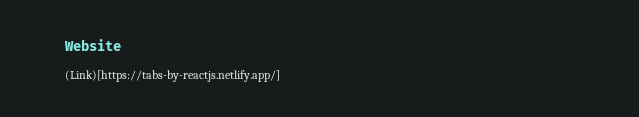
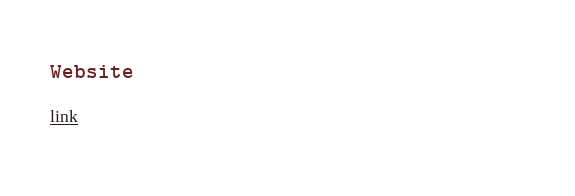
[65,70,280,82] (Link)[https://tabs-by-reactjs.netlify.app/] -> [50,110,78,122] link

